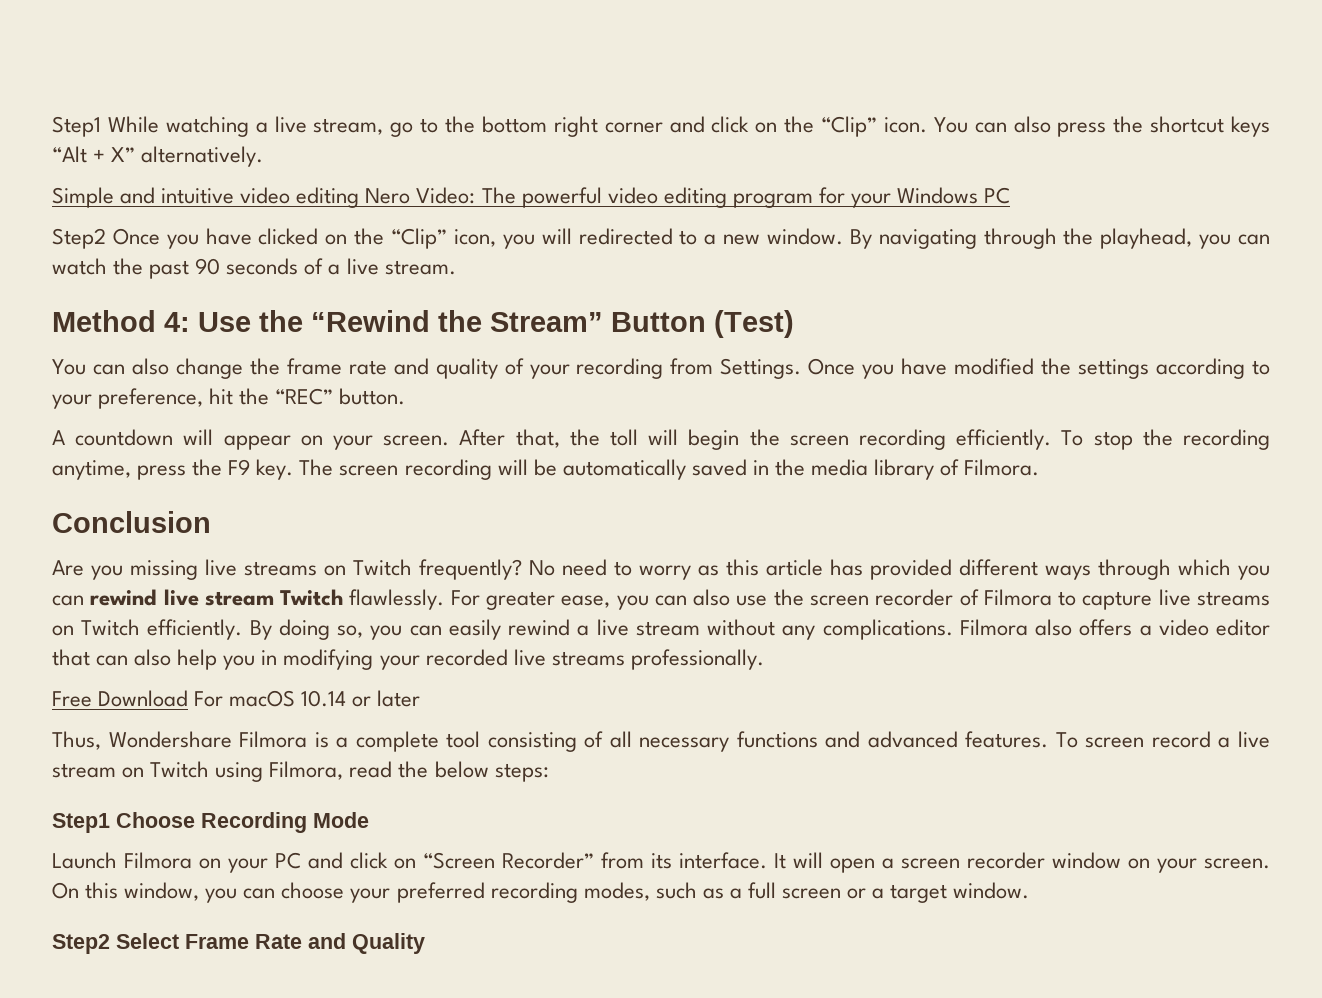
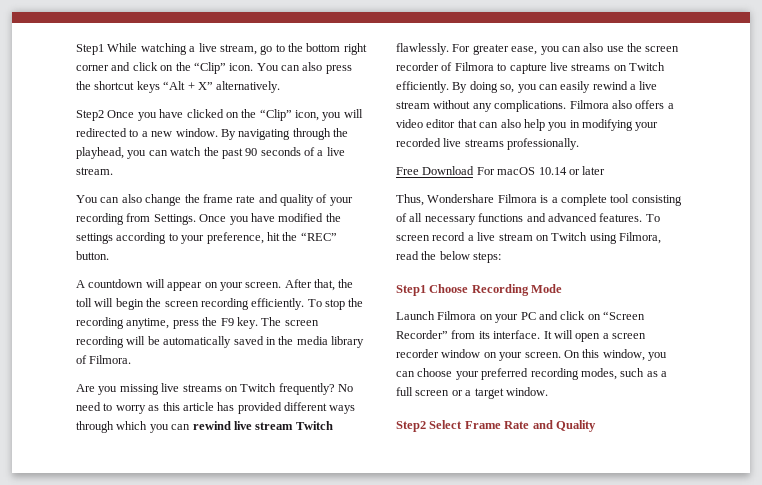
[52,187,1011,208] // Simple and intuitive video editing Nero Video: The powerful video editing program for your Windows PC -> (281, 87) none
[52,310,794,338] // Method 4: Use the “Rewind the Stream” Button (Test) -> (113, 171) none
[52,511,211,533] // Conclusion -> (132, 359) none

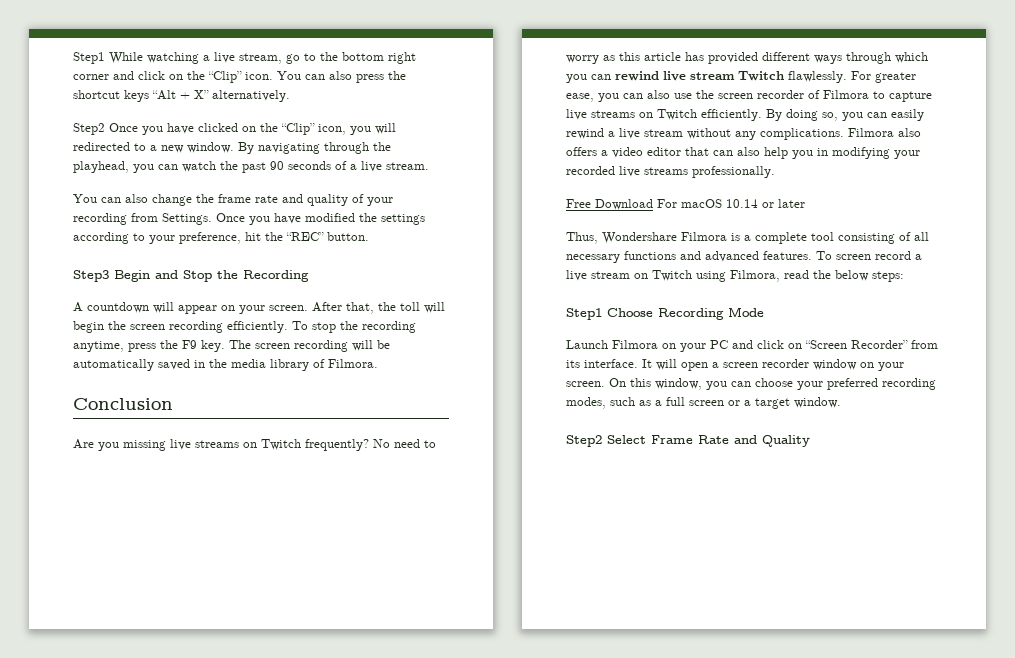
(109, 255) none -> [73,270,309,282] // Step3 Begin and Stop the Recording
(132, 359) none -> [73,398,173,410] // Conclusion

